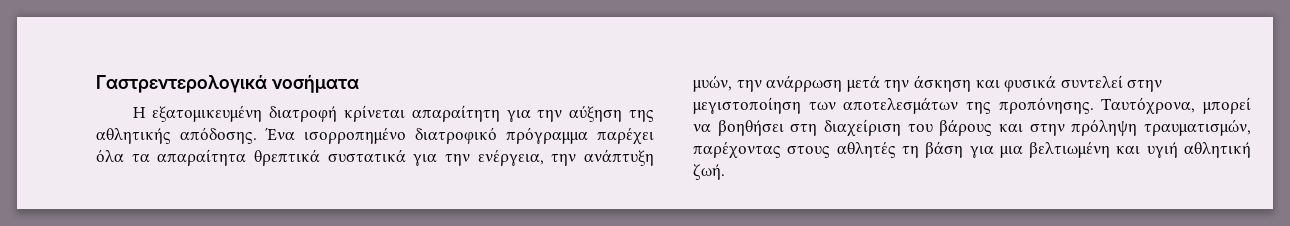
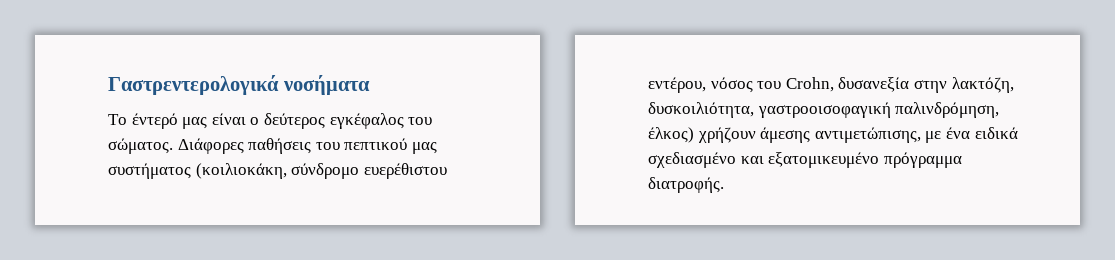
[133,105,655,122] [96,127,654,145] [96,149,654,166] [693,75,1163,92] [693,97,1251,115] [693,119,1251,137] [693,141,1251,159] [693,164,725,180] Η εξατομικευμένη διατροφή κρίνεται απαραίτητη για την αύξηση της αθλητικής απόδοσης. Ένα ισορροπημένο διατροφικό πρόγραμμα παρέχει όλα τα απαραίτητα θρεπτικά συστατικά για την ενέργεια, την ανάπτυξη μυών, την ανάρρωση μετά την άσκηση και φυσικά συντελεί στην μεγιστοποίηση των αποτελεσμάτων της προπόνησης. Ταυτόχρονα, μπορεί να βοηθήσει στη διαχείριση του βάρους και στην πρόληψη τραυματισμών, παρέχοντας στους αθλητές τη βάση για μια βελτιωμένη και υγιή αθλητική ζωή. -> [108,113,433,129] [108,138,437,154] [108,163,447,179] [648,77,1014,93] [648,102,1000,118] [648,127,1018,143] [648,152,962,168] [648,177,724,193] Το έντερό μας είναι ο δεύτερος εγκέφαλος του σώματος. Διάφορες παθήσεις του πεπτικού μας συστήματος (κοιλιοκάκη, σύνδρομο ευερέθιστου εντέρου, νόσος του Crohn, δυσανεξία στην λακτόζη, δυσκοιλιότητα, γαστροοισοφαγική παλινδρόμηση, έλκος) χρήζουν άμεσης αντιμετώπισης, με ένα ειδικά σχεδιασμένο και εξατομικευμένο πρόγραμμα διατροφής.

